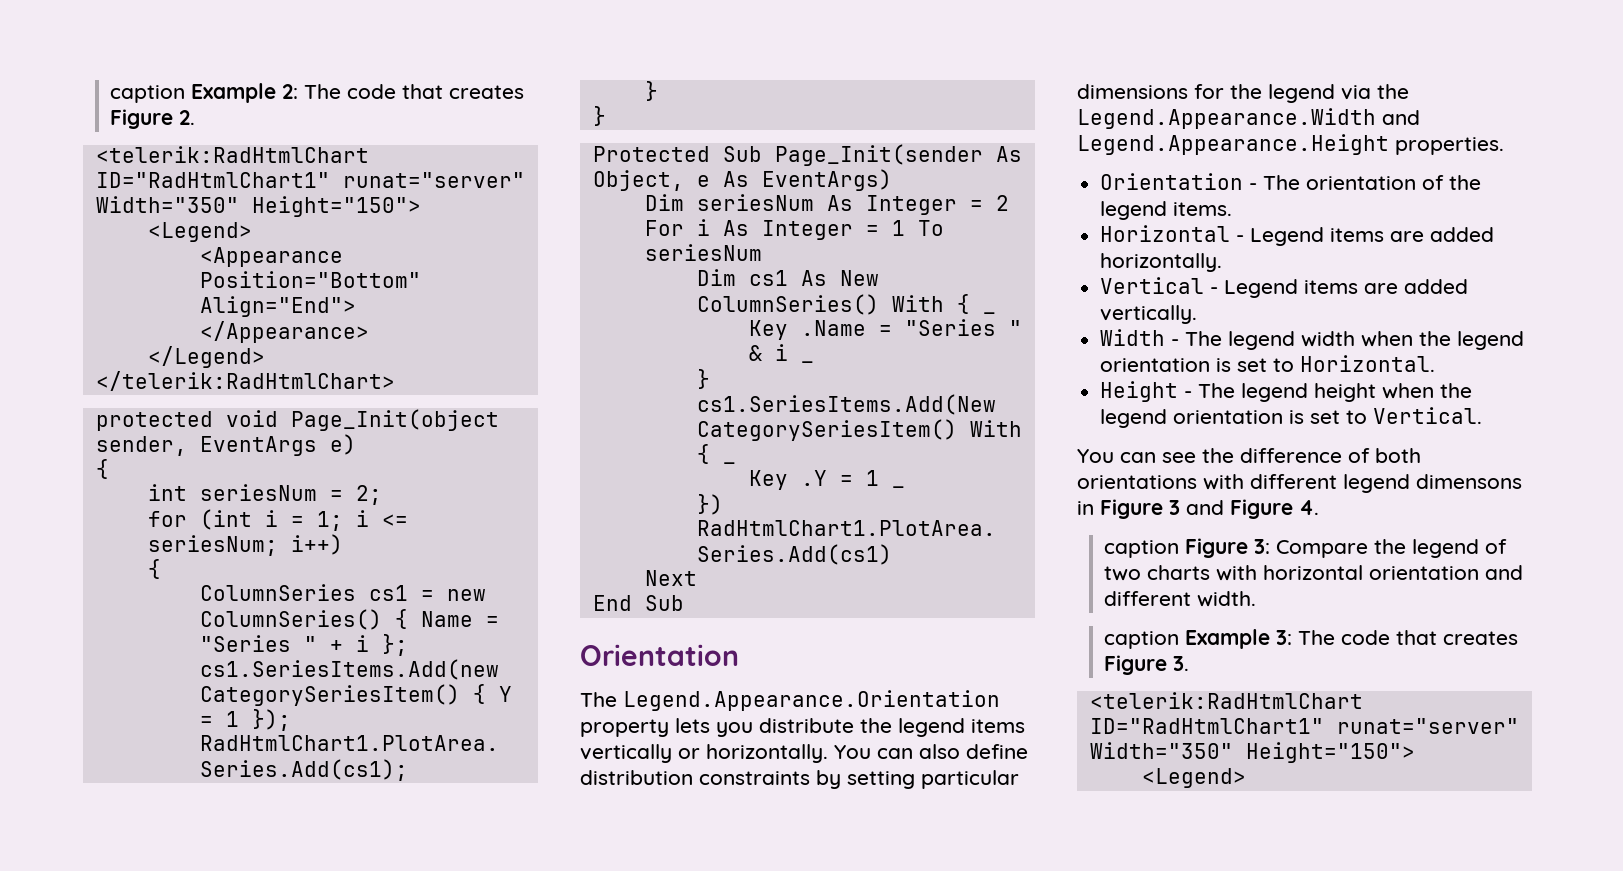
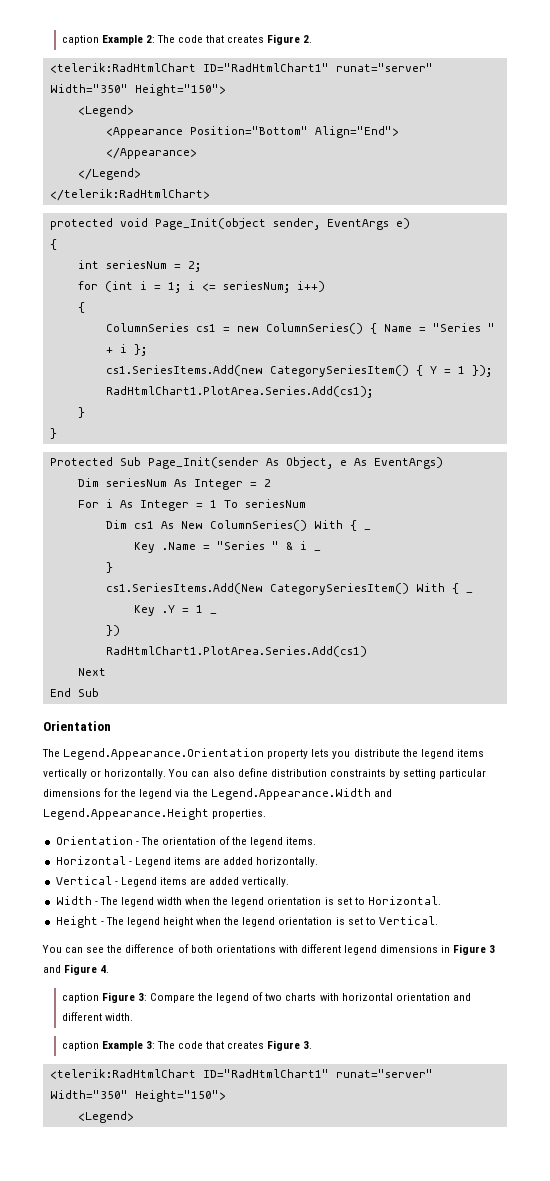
[1416,474,1522,489] dimensons -> [380,945,439,953] dimensions

